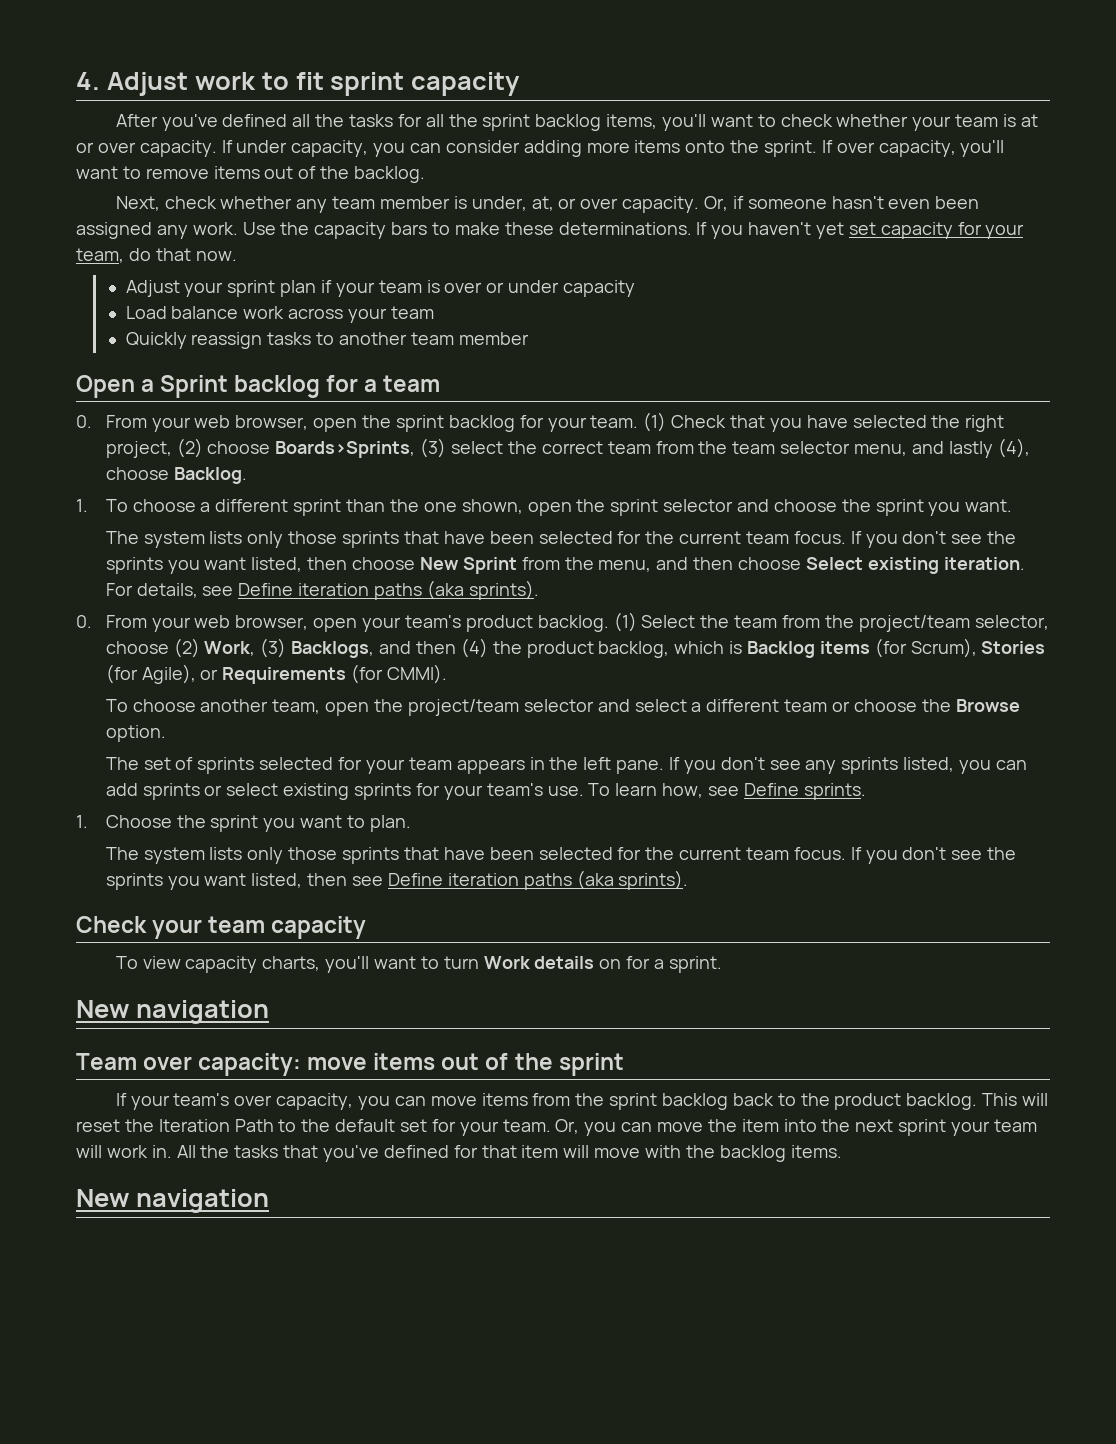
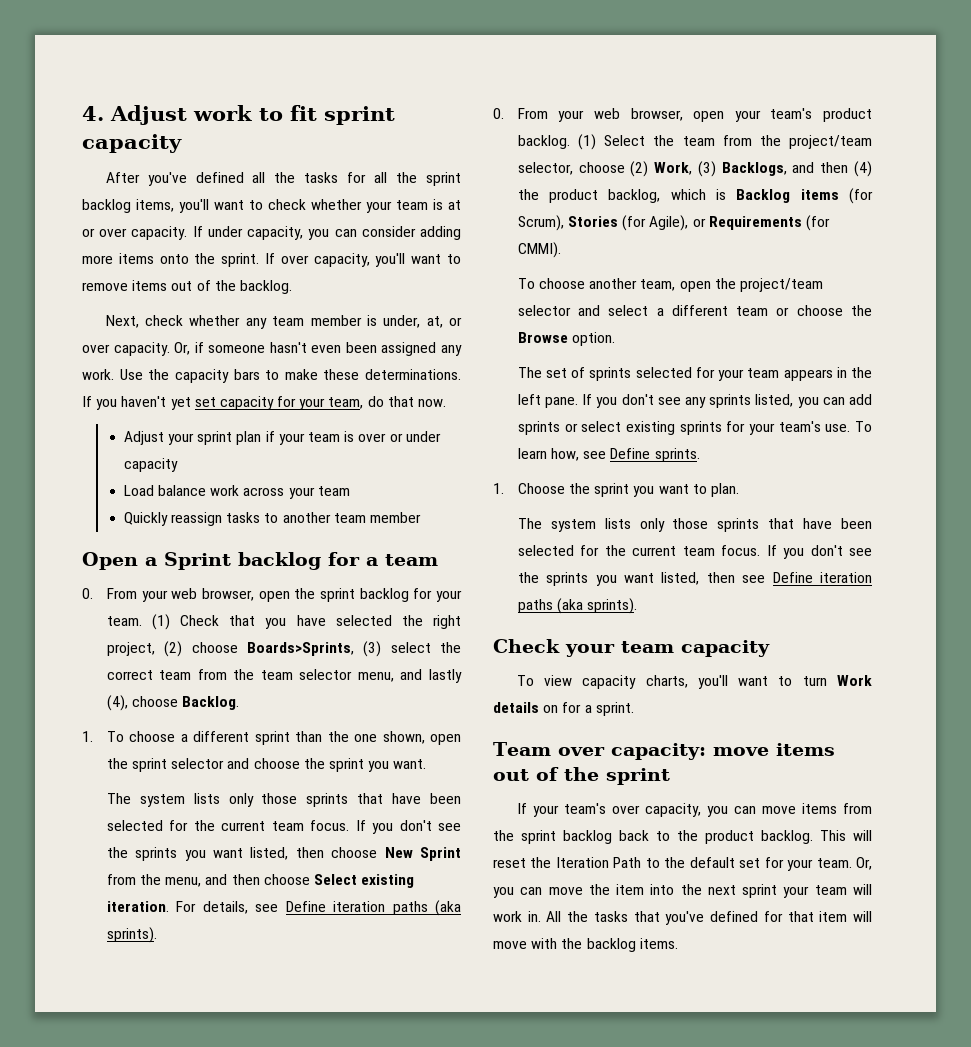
[76,1000,269,1024] // New navigation -> (634, 709) none
[76,1189,269,1213] // New navigation -> (678, 943) none

